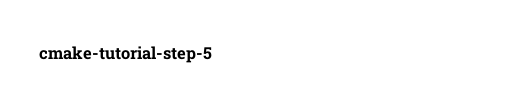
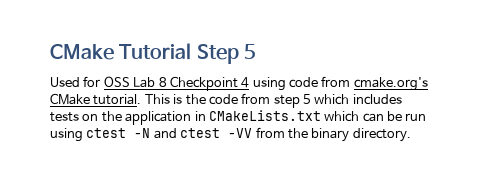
[39,46,212,63] cmake-tutorial-step-5 -> [50,43,256,64] [50,76,428,91] [50,93,402,108] [50,110,427,125] [50,127,411,142] CMake Tutorial Step 5 // Used for OSS Lab 8 Checkpoint 4 using code from cmake.org's CMake tutorial. This is the code from step 5 which includes tests on the application in CMakeLists.txt which can be run using ctest -N and ctest -VV from the binary directory.

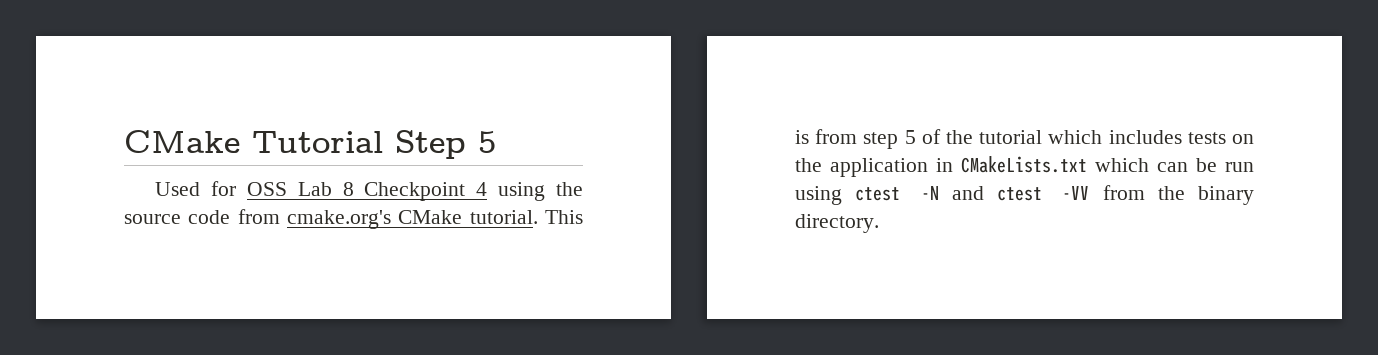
(286, 84) none -> [556,182,583,196] [124,214,181,224] the source
[185,94,238,105] the code -> (809, 137) none
(311, 99) none -> [921,129,1043,144] of the tutorial

